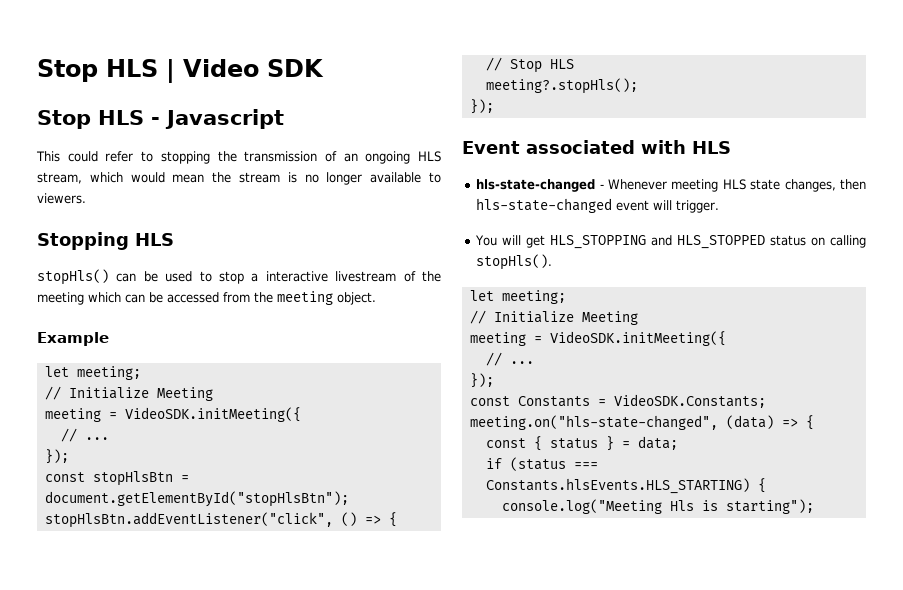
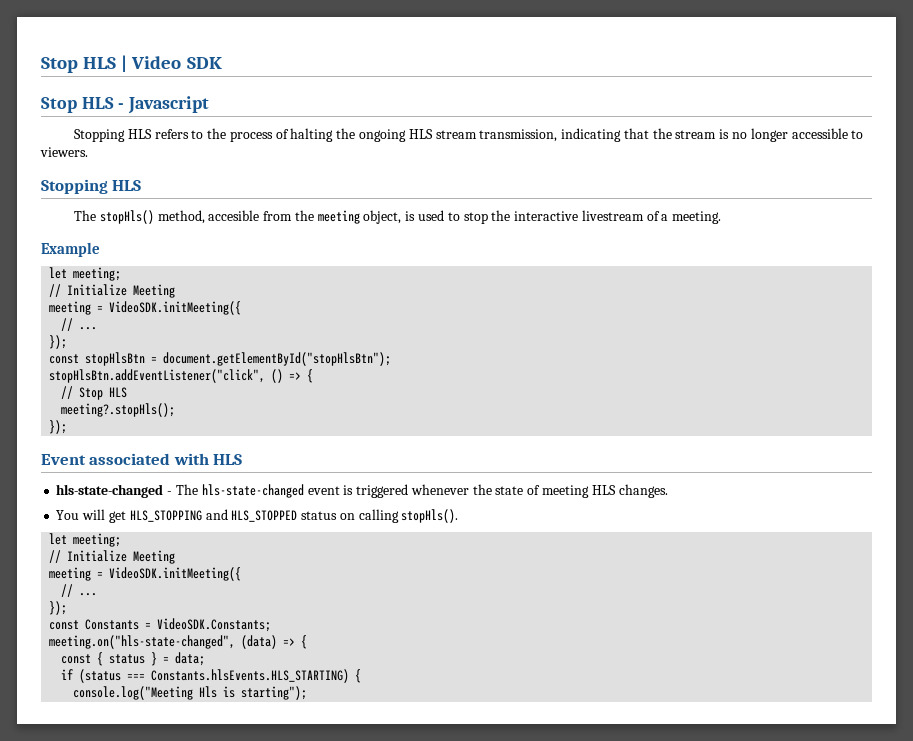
[36,151,441,164] [37,172,205,184] This could refer to stopping the transmission of an ongoing HLS stream, which would mean -> [73,128,649,142] Stopping HLS refers to the process of halting the ongoing HLS stream transmission, indicating that
[370,172,422,183] available -> [791,128,848,139] accessible
[37,269,158,285] stopHls() can be -> [73,210,416,224] The stopHls() method, accesible from the meeting object, is
[251,273,259,282] a -> [491,210,511,221] the
[422,271,441,282] [37,291,376,305] the meeting which can be accessed from the meeting object. -> [661,211,722,224] a meeting.
[608,179,866,192] [476,198,720,213] Whenever meeting HLS state changes, then hls-state-changed event will trigger. -> [175,484,668,498] The hls-state-changed event is triggered whenever the state of meeting HLS changes.

